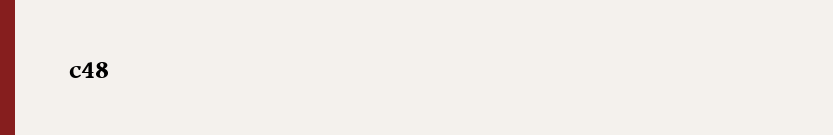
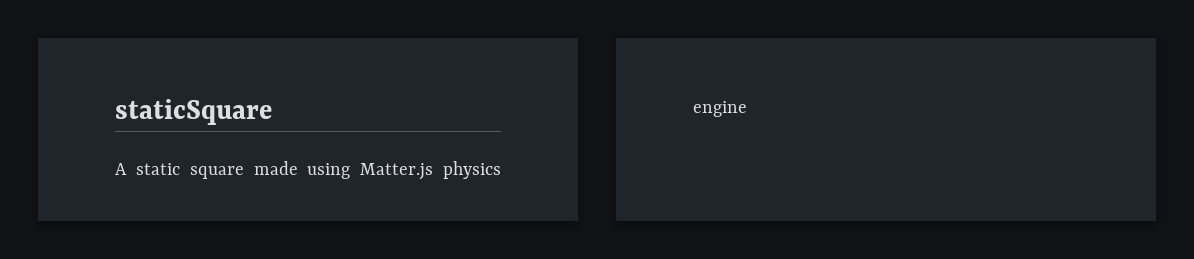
[69,62,109,78] c48 -> [115,99,272,125] [115,161,501,180] [693,101,747,117] staticSquare // A static square made using Matter.js physics engine

